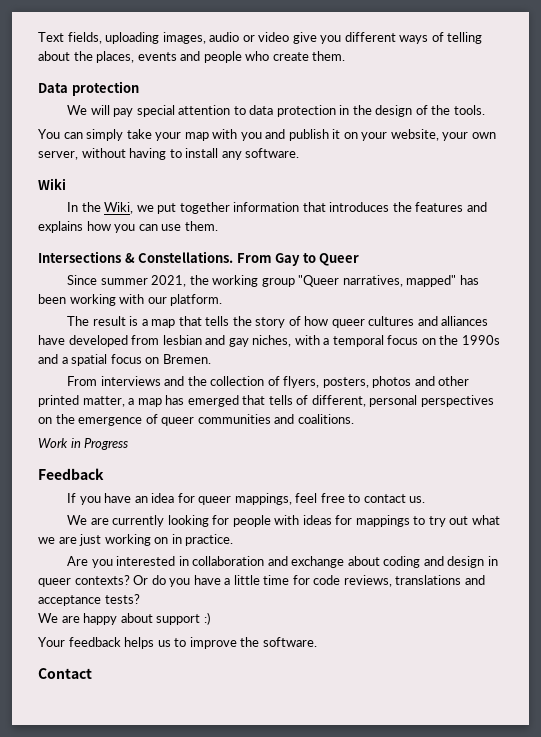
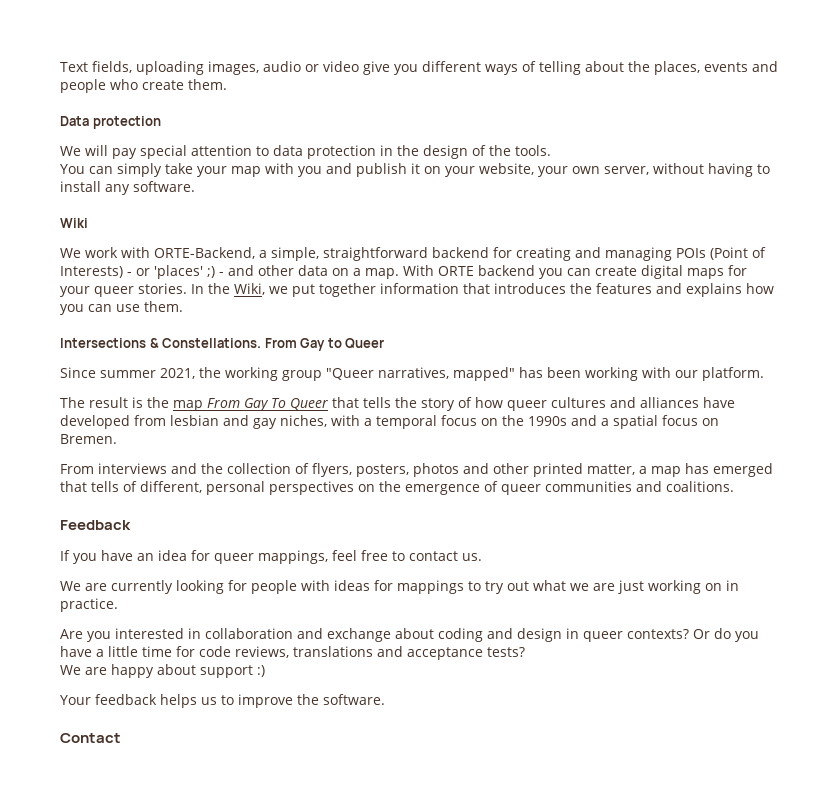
(66, 184) none -> [60,247,766,261] [60,265,747,279] [60,283,187,297] We work with ORTE-Backend, a simple, straightforward backend for creating and managing POIs (Point of Interests) - or 'places' ;) - and other data on a map. With ORTE backend you can create digital maps for your queer stories.
[141,319,176,328] a map -> [147,397,328,411] the map From Gay To Queer
[38,438,129,450] // Work in Progress -> (734, 486) none

